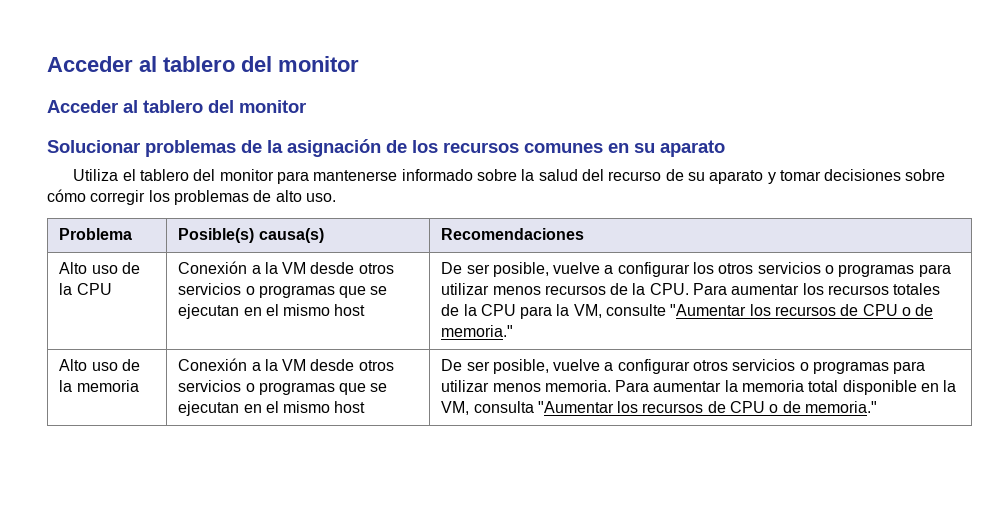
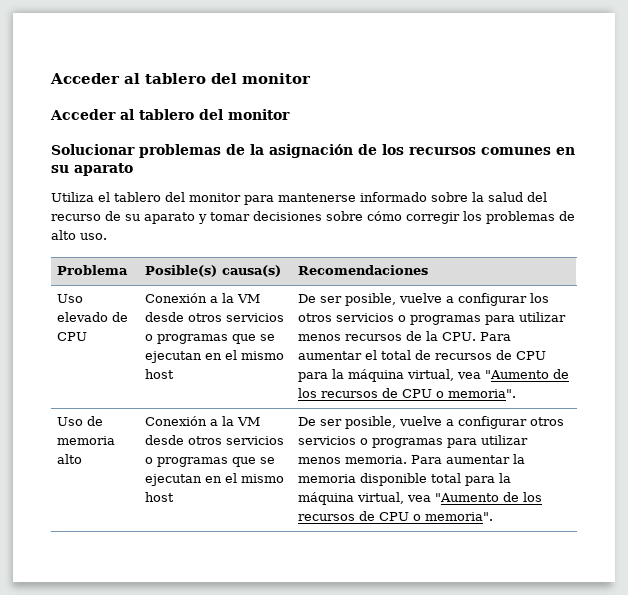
[59,262,140,274] [59,283,73,295] Alto uso de la -> [57,294,84,303] [57,312,129,322] Uso elevado de
[802,283,941,295] [441,304,934,319] [441,325,514,337] [59,359,140,371] [59,380,139,392] los recursos totales de la CPU para la VM, consulte "Aumentar los recursos de CPU o de memoria." // Alto uso de la memoria -> [365,350,547,360] [298,369,570,382] [298,388,517,398] [57,416,104,426] [57,436,116,445] [57,454,83,464] el total de recursos de CPU para la máquina virtual, vea "Aumento de los recursos de CPU o memoria". // Uso de memoria alto
[808,380,957,395] [441,401,878,415] total disponible en la VM, consulta "Aumentar los recursos de CPU o de memoria." -> [360,473,512,486] [298,492,543,505] [298,511,494,521] disponible total para la máquina virtual, vea "Aumento de los recursos de CPU o memoria".

